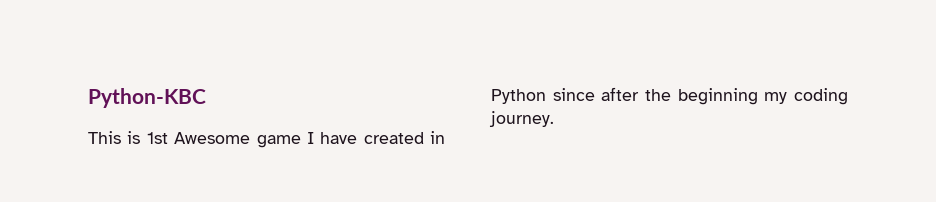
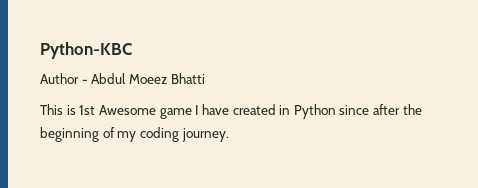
(206, 98) none -> [40,73,205,84] // Author - Abdul Moeez Bhatti
(758, 96) none -> [102,127,115,138] of

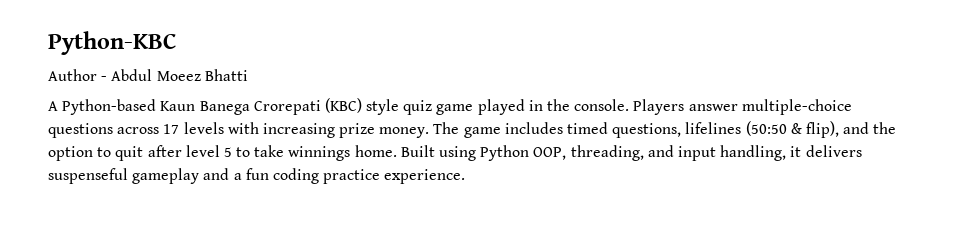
[40,104,422,119] [40,127,229,142] This is 1st Awesome game I have created in Python since after the beginning of my coding journey. -> [48,98,852,115] [48,121,897,138] [48,145,862,161] [48,168,466,184] A Python-based Kaun Banega Crorepati (KBC) style quiz game played in the console. Players answer multiple-choice questions across 17 levels with increasing prize money. The game includes timed questions, lifelines (50:50 & flip), and the option to quit after level 5 to take winnings home. Built using Python OOP, threading, and input handling, it delivers suspenseful gameplay and a fun coding practice experience.

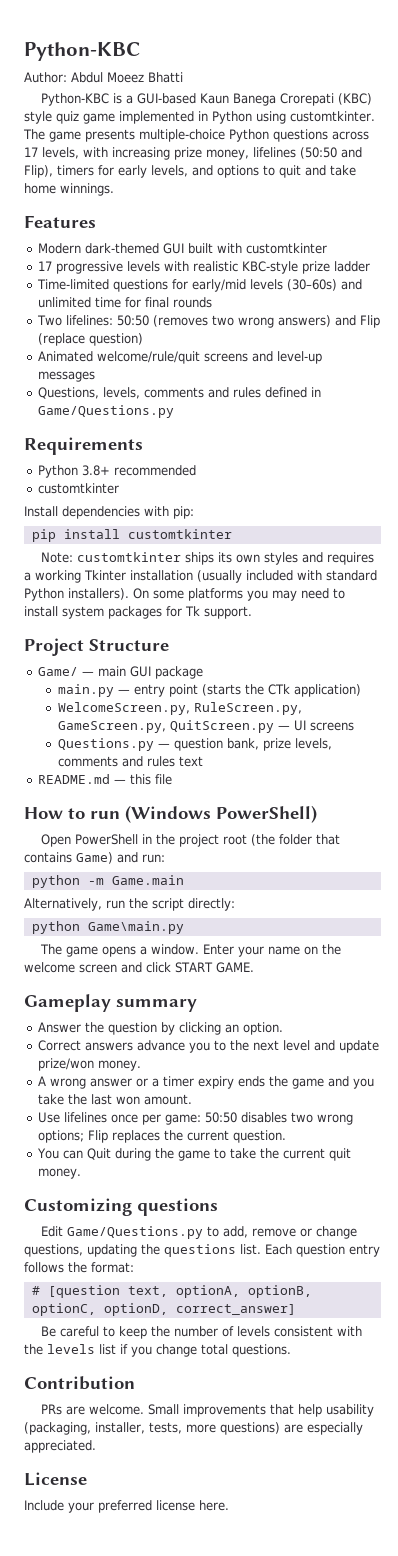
[48,69,108,81] Author - -> [24,72,67,83] Author:
[48,99,157,115] A Python-based -> [41,93,197,106] Python-KBC is a GUI-based
[477,99,852,115] played in the console. Players answer multiple-choice -> [119,111,375,124] [23,129,269,142] implemented in Python using customtkinter. The game presents multiple-choice Python
[183,122,224,134] levels -> [42,147,79,159] levels,
[379,121,897,138] [48,145,862,161] [48,168,466,184] money. The game includes timed questions, lifelines (50:50 & flip), and the option to quit after level 5 to take winnings home. Built using Python OOP, threading, and input handling, it delivers suspenseful gameplay and a fun coding practice experience. -> [206,147,362,160] [24,165,356,178] [24,183,114,196] [24,215,96,228] [38,243,328,254] [38,261,371,274] [37,279,363,292] [38,297,213,308] [37,315,381,328] [38,333,144,346] [38,351,323,364] [38,371,96,382] [38,387,322,399] [38,405,175,418] [24,437,143,455] [38,465,197,478] [38,483,120,494] [24,506,194,519] [31,529,232,542] [41,552,375,565] [24,570,377,583] [24,588,345,601] [24,606,252,619] [24,638,169,656] [38,666,204,679] [57,684,361,697] [57,702,302,715] [57,720,354,733] [57,738,332,751] [57,756,203,767] [38,774,173,785] [24,805,317,823] [41,834,341,847] [24,852,165,864] [31,875,184,888] [24,898,235,911] [31,921,184,934] [40,944,342,957] [24,962,254,973] [24,994,197,1012] [38,1022,284,1035] [38,1040,380,1053] [38,1058,142,1071] [38,1076,375,1089] [38,1094,193,1105] [38,1112,354,1125] [38,1130,287,1143] [37,1148,352,1161] [38,1168,82,1179] [24,1198,218,1216] [41,1226,358,1239] [24,1244,380,1257] [24,1262,134,1273] [31,1285,312,1298] [31,1303,296,1316] [41,1326,363,1339] [24,1344,291,1357] [24,1376,135,1390] [41,1404,375,1417] [24,1422,363,1435] [24,1440,96,1453] [24,1472,87,1486] [24,1500,229,1513] money, lifelines (50:50 and Flip), timers for early levels, and options to quit and take home winnings. // Features // Modern dark-themed GUI built with customtkinter // 17 progressive levels with realistic KBC-style prize ladder // Time-limited questions for early/mid levels (30–60s) and unlimited time for final rounds // Two lifelines: 50:50 (removes two wrong answers) and Flip (replace question) // Animated welcome/rule/quit screens and level-up messages // Questions, levels, comments and rules defined in Game/Questions.py // Requirements // Python 3.8+ recommended // customtkinter // Install dependencies with pip: // pip install customtkinter // Note: customtkinter ships its own styles and requires a working Tkinter installation (usually included with standard Python installers). On some platforms you may need to install system packages for Tk support. // Project Structure // Game/ — main GUI package // main.py — entry point (starts the CTk application) // WelcomeScreen.py, RuleScreen.py, GameScreen.py, QuitScreen.py — UI screens // Questions.py — question bank, prize levels, comments and rules text // README.md — this file // How to run (Windows PowerShell) // Open PowerShell in the project root (the folder that contains Game) and run: // python -m Game.main // Alternatively, run the script directly: // python Game\main.py // The game opens a window. Enter your name on the welcome screen and click START GAME. // Gameplay summary // Answer the question by clicking an option. // Correct answers advance you to the next level and update prize/won money. // A wrong answer or a timer expiry ends the game and you take the last won amount. // Use lifelines once per game: 50:50 disables two wrong options; Flip replaces the current question. // You can Quit during the game to take the current quit money. // Customizing questions // Edit Game/Questions.py to add, remove or change questions, updating the questions list. Each question entry follows the format: // # [question text, optionA, optionB, optionC, optionD, correct_answer] // Be careful to keep the number of levels consistent with the levels list if you change total questions. // Contribution // PRs are welcome. Small improvements that help usability (packaging, installer, tests, more questions) are especially appreciated. // License // Include your preferred license here.

